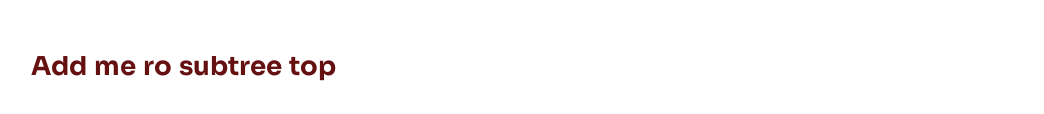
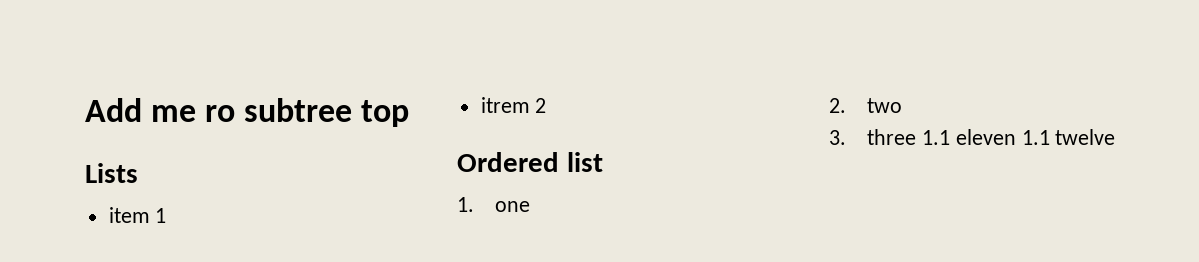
(337, 68) none -> [85,163,138,183] [108,207,167,223] [480,97,547,113] [457,152,603,172] [457,197,531,212] [829,98,903,113] [829,129,1116,145] // Lists // item 1 // itrem 2 // Ordered list // 1. one // 2. two // 3. three 1.1 eleven 1.1 twelve

